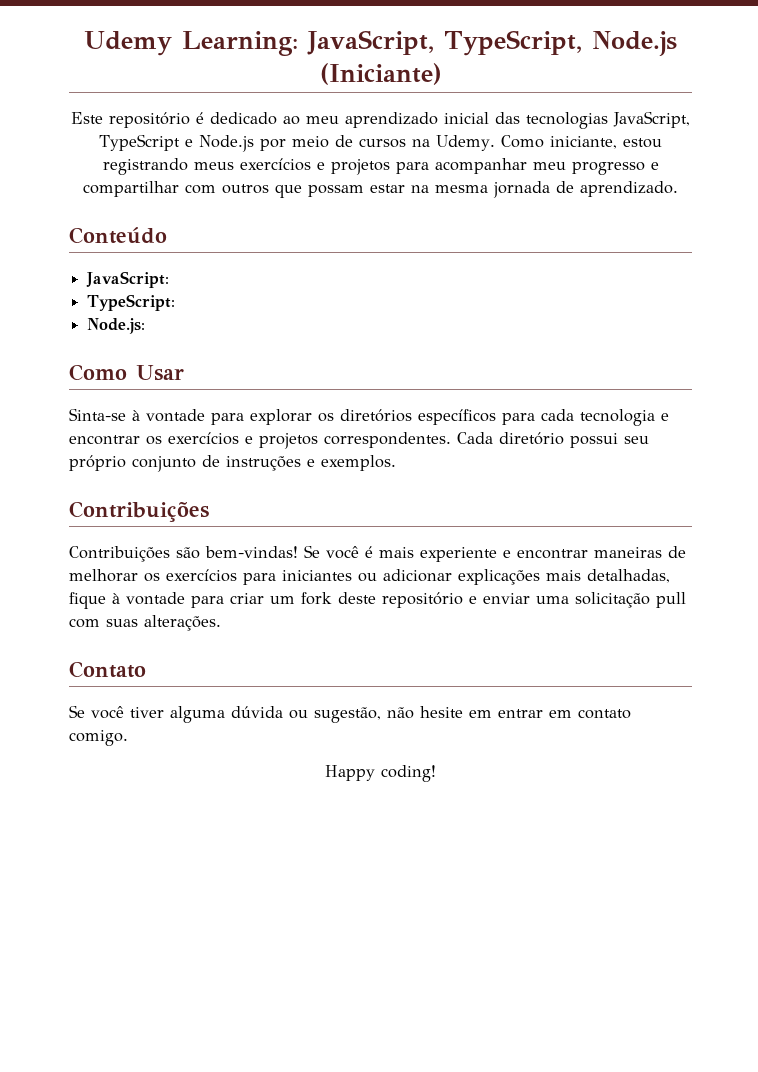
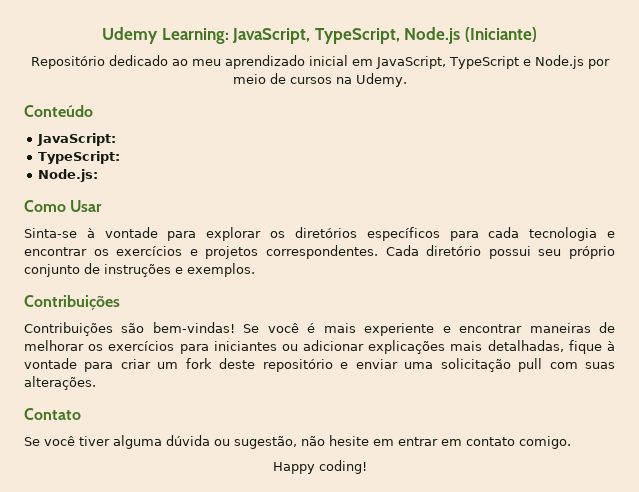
[71,112,204,128] Este repositório é -> [30,56,105,69] Repositório
[495,112,608,129] das tecnologias -> [351,59,373,66] em
[500,135,662,149] [102,158,659,175] [83,181,678,198] Como iniciante, estou registrando meus exercícios e projetos para acompanhar meu progresso e compartilhar com outros que possam estar na mesma jornada de aprendizado. -> (407, 80) none

